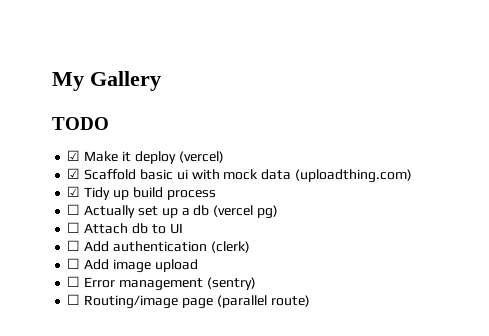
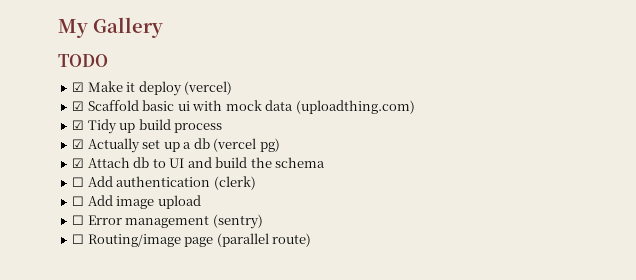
[67,204,81,215] ☐ -> [72,139,85,149] ☑
[67,222,81,233] ☐ -> [72,158,85,168] ☑
(183, 228) none -> [187,157,326,168] and build the schema

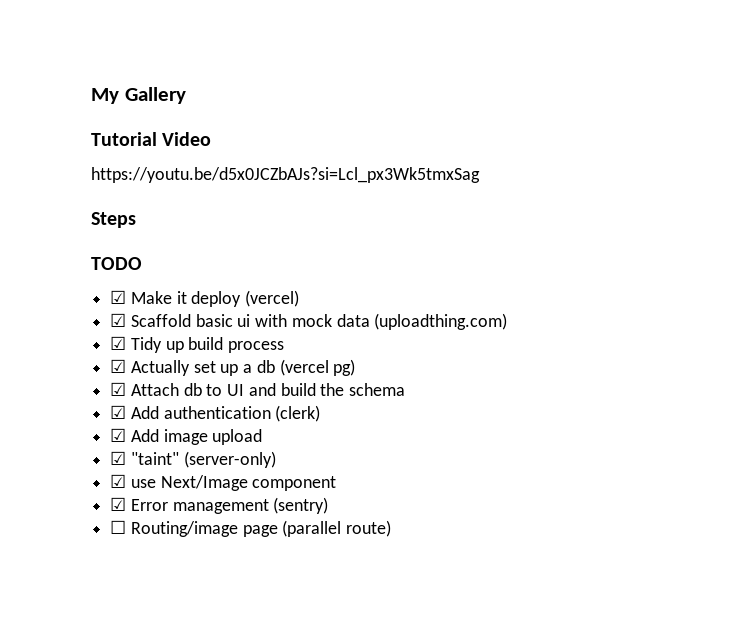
(163, 27) none -> [91,132,212,146] [91,167,480,183] [91,212,136,228] // Tutorial Video // https://youtu.be/d5x0JCZbAJs?si=Lcl_px3Wk5tmxSag // Steps
[72,177,85,187] ☐ -> [110,405,127,419] ☑
[72,196,85,206] ☐ -> [110,428,127,442] ☑
[72,215,85,225] ☐ -> [110,451,276,468] [110,474,337,491] [110,497,127,511] ☑ "taint" (server-only) // ☑ use Next/Image component // ☑

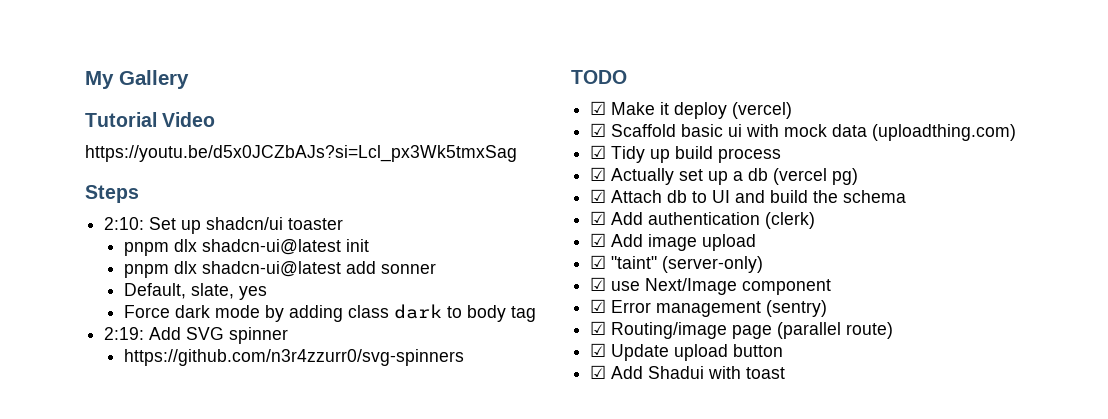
(136, 220) none -> [104,217,344,234] [123,239,369,256] [123,261,436,278] [123,283,267,300] [123,304,536,322] [104,327,289,344] [123,349,464,366] // 2:10: Set up shadcn/ui toaster // pnpm dlx shadcn-ui@latest init // pnpm dlx shadcn-ui@latest add sonner // Default, slate, yes // Force dark mode by adding class dark to body tag // 2:19: Add SVG spinner // https://github.com/n3r4zzurr0/svg-spinners
[110,520,127,534] ☐ -> [590,321,607,335] ☑
(392, 528) none -> [590,343,784,361] [590,365,786,379] // ☑ Update upload button // ☑ Add Shadui with toast

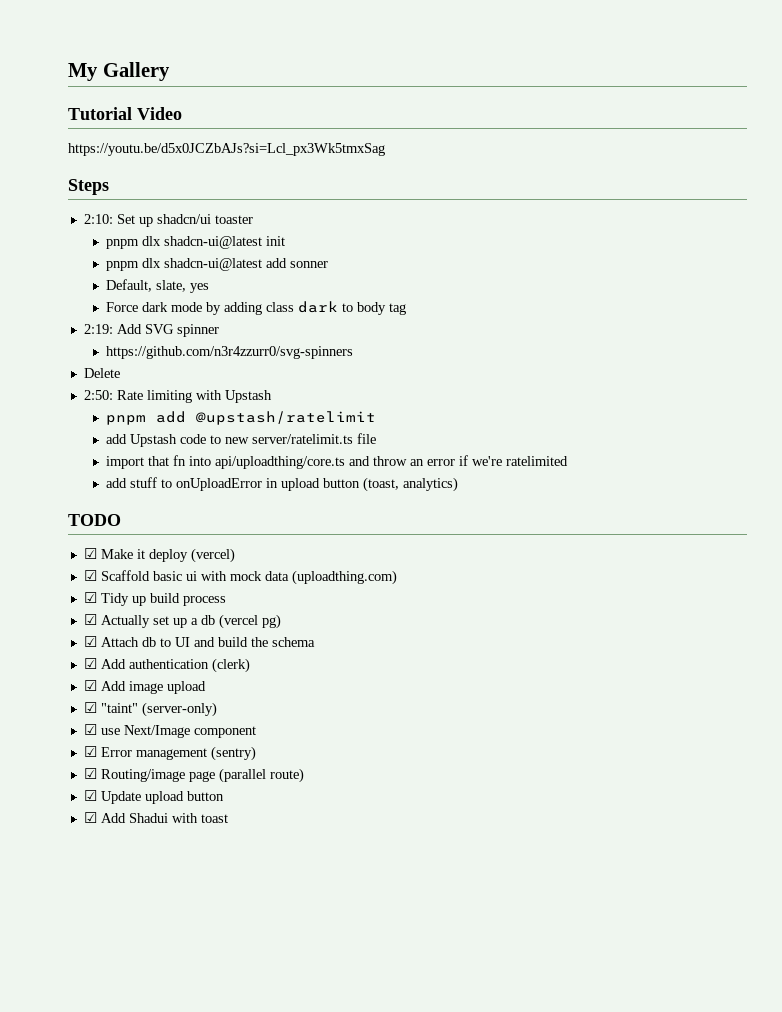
(464, 357) none -> [83,368,120,378] [83,390,272,403] [106,411,377,425] [106,433,377,447] [106,455,569,469] [106,477,459,492] // Delete // 2:50: Rate limiting with Upstash // pnpm add @upstash/ratelimit // add Upstash code to new server/ratelimit.ts file // import that fn into api/uploadthing/core.ts and throw an error if we're ratelimited // add stuff to onUploadError in upload button (toast, analytics)

